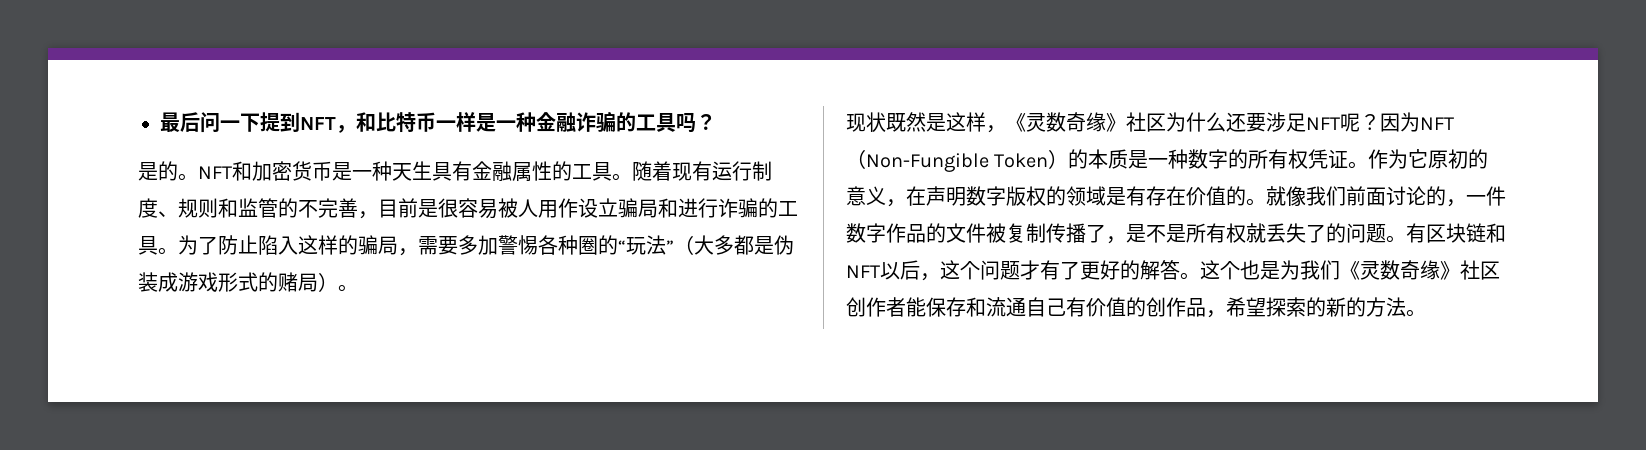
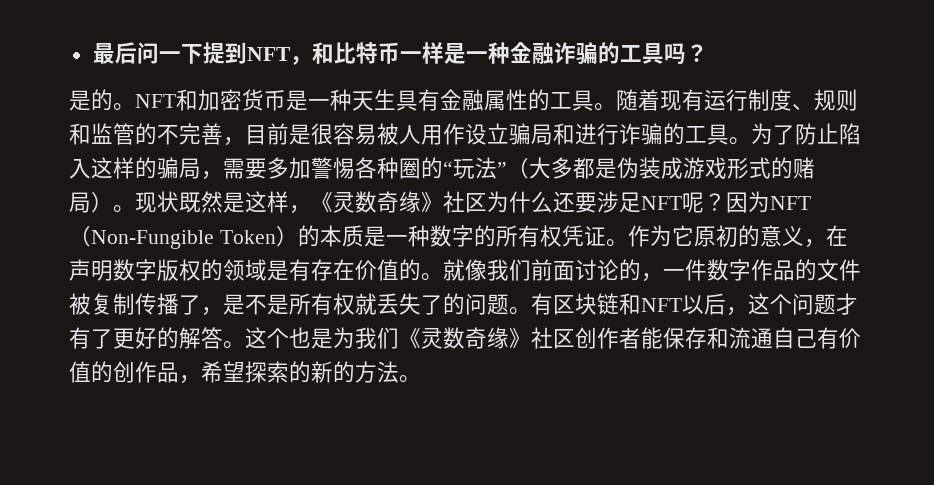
(358, 288) // -> (135, 209) none

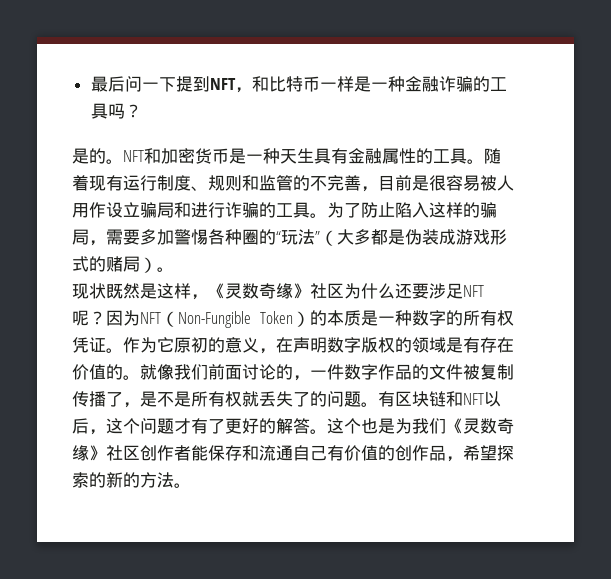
(135, 209) none -> (174, 269) //

